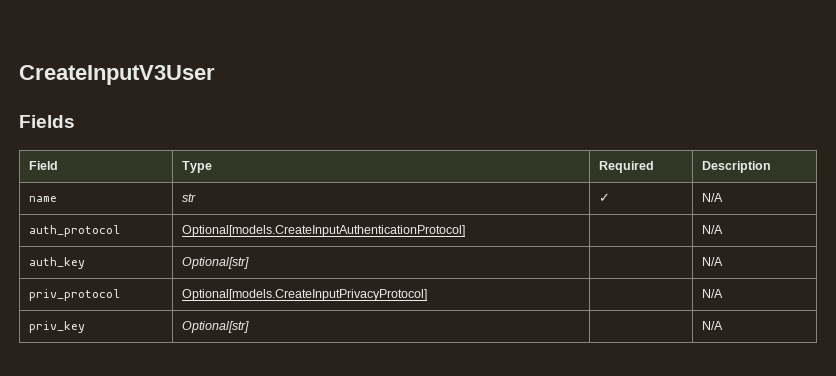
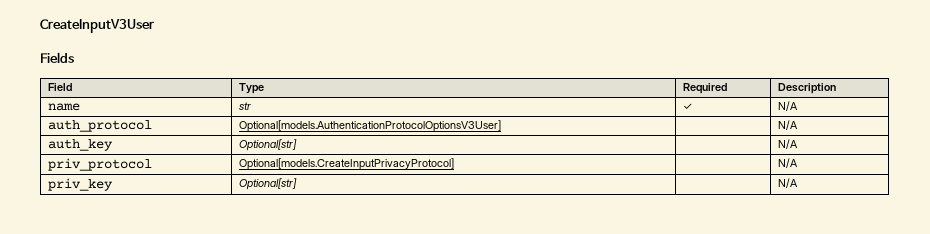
[181,225,465,237] Optional[models.CreateInputAuthenticationProtocol] -> [238,120,501,132] Optional[models.AuthenticationProtocolOptionsV3User]

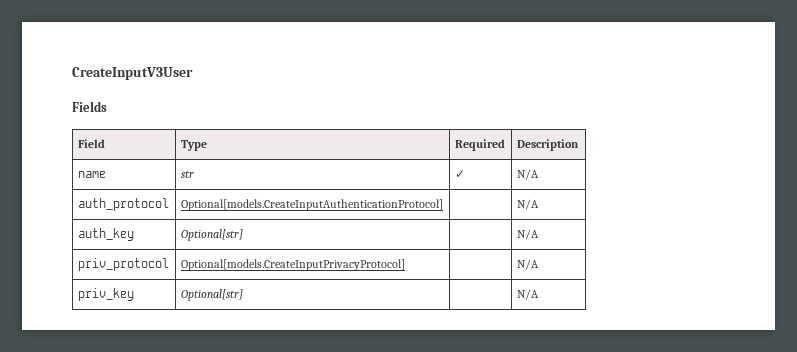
[238,120,501,132] Optional[models.AuthenticationProtocolOptionsV3User] -> [180,199,443,211] Optional[models.CreateInputAuthenticationProtocol]

